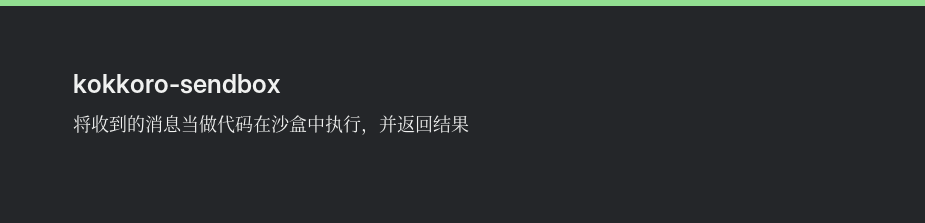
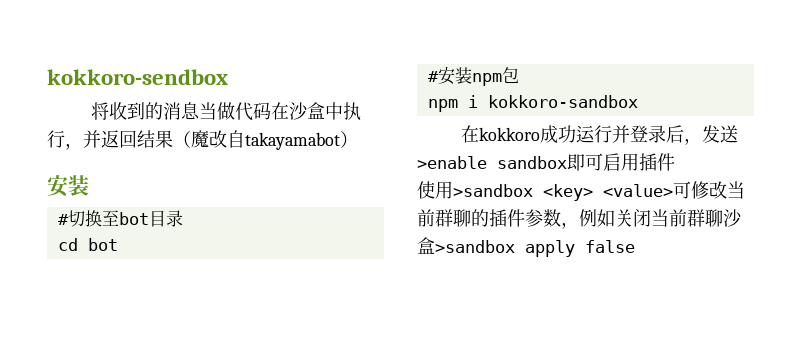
(469, 124) none -> [173,130,358,150] [47,175,89,197] [57,210,183,227] [57,238,118,251] [427,67,519,86] [427,95,638,112] [460,125,738,145] [417,153,675,171] [417,181,745,201] [417,209,742,229] [417,237,635,257] （魔改自takayamabot） // 安装 // #切换至bot目录 // cd bot // #安装npm包 // npm i kokkoro-sandbox // 在kokkoro成功运行并登录后，发送>enable sandbox即可启用插件 // 使用>sandbox <key> <value>可修改当前群聊的插件参数，例如关闭当前群聊沙盒>sandbox apply false

